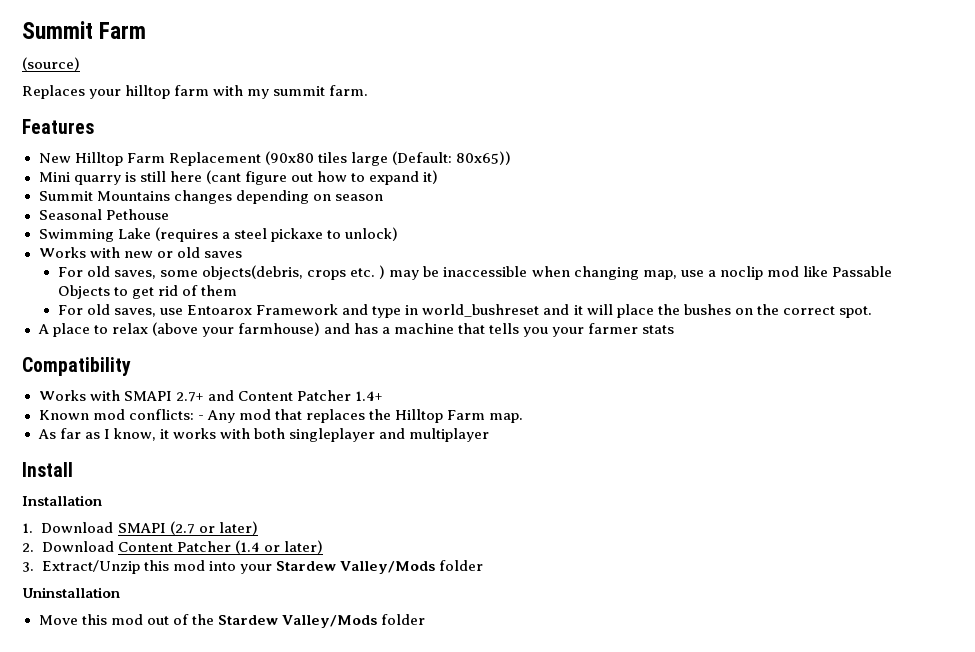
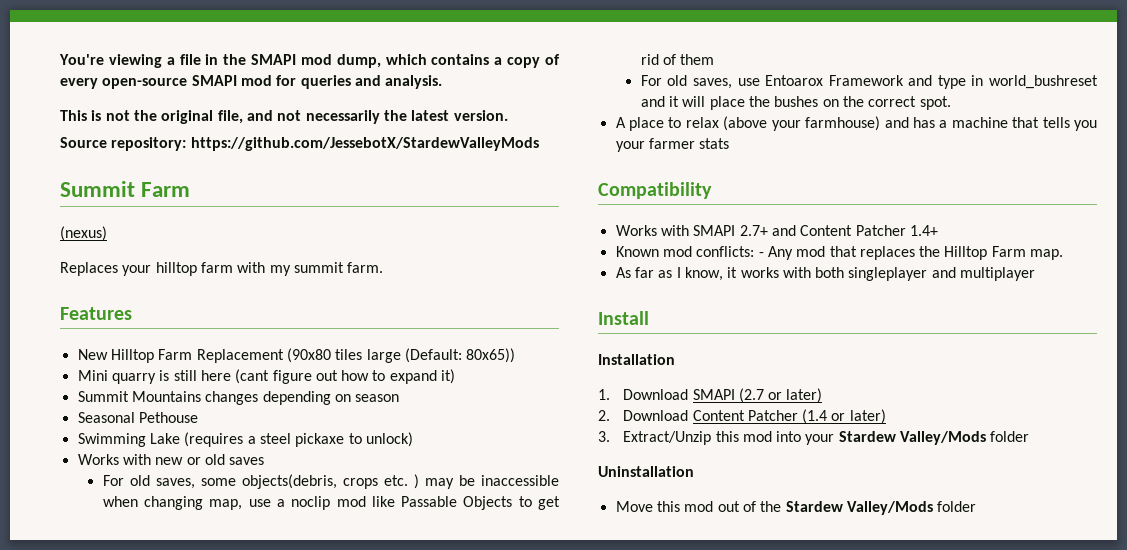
(22, 30) none -> [59,54,561,68] [60,75,443,89] [60,110,508,124] [60,137,539,151] You're viewing a file in the SMAPI mod dump, which contains a copy of every open-source SMAPI mod for queries and analysis. // This is not the original file, and not necessarily the latest version. // Source repository: https://github.com/JessebotX/StardewValleyMods //
[22,57,80,71] (source) -> [60,226,107,241] (nexus)

